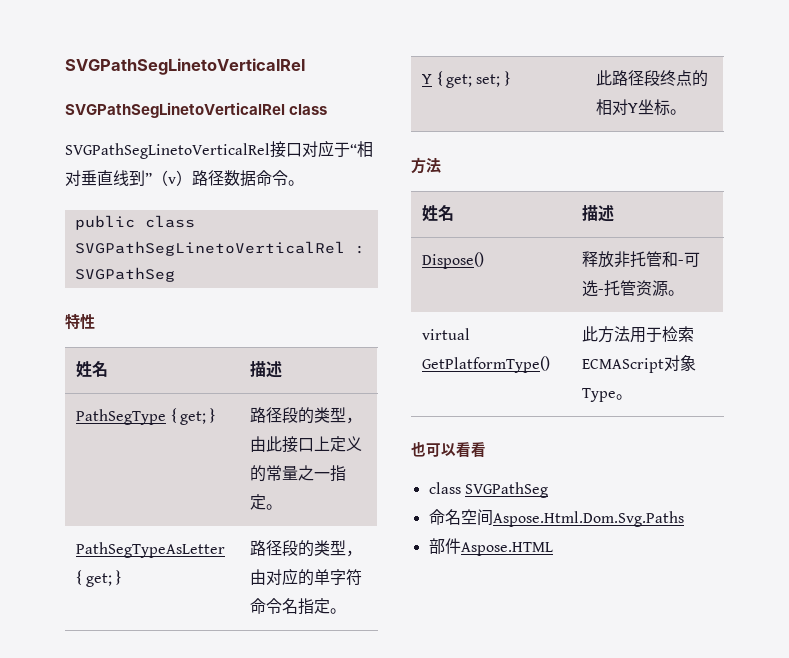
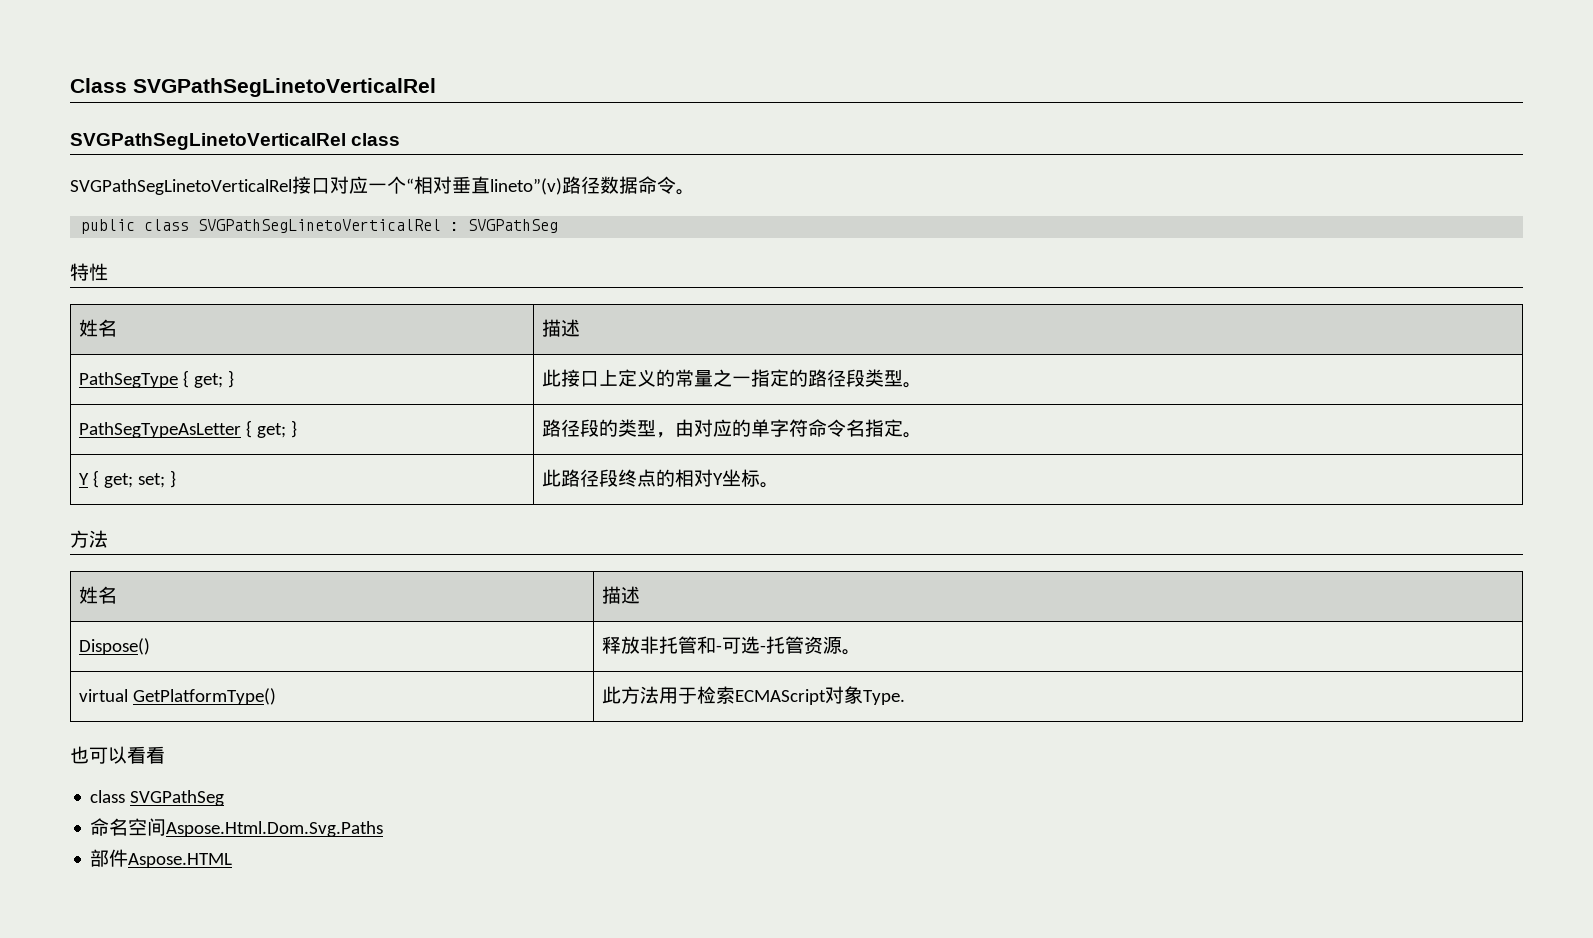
(65, 66) none -> [70,78,127,93] Class
[334,142,350,157] 于 -> [368,176,406,194] 一个
[113,170,192,186] 线到”（v） -> [490,178,562,195] lineto”(v)
[250,407,363,424] [250,436,267,452] 路径段的类型，由 -> (235, 379) none
(267, 502) none -> [789,369,904,387] 的路径段类型
[582,388,633,402] Type。 -> [863,690,906,705] Type.

